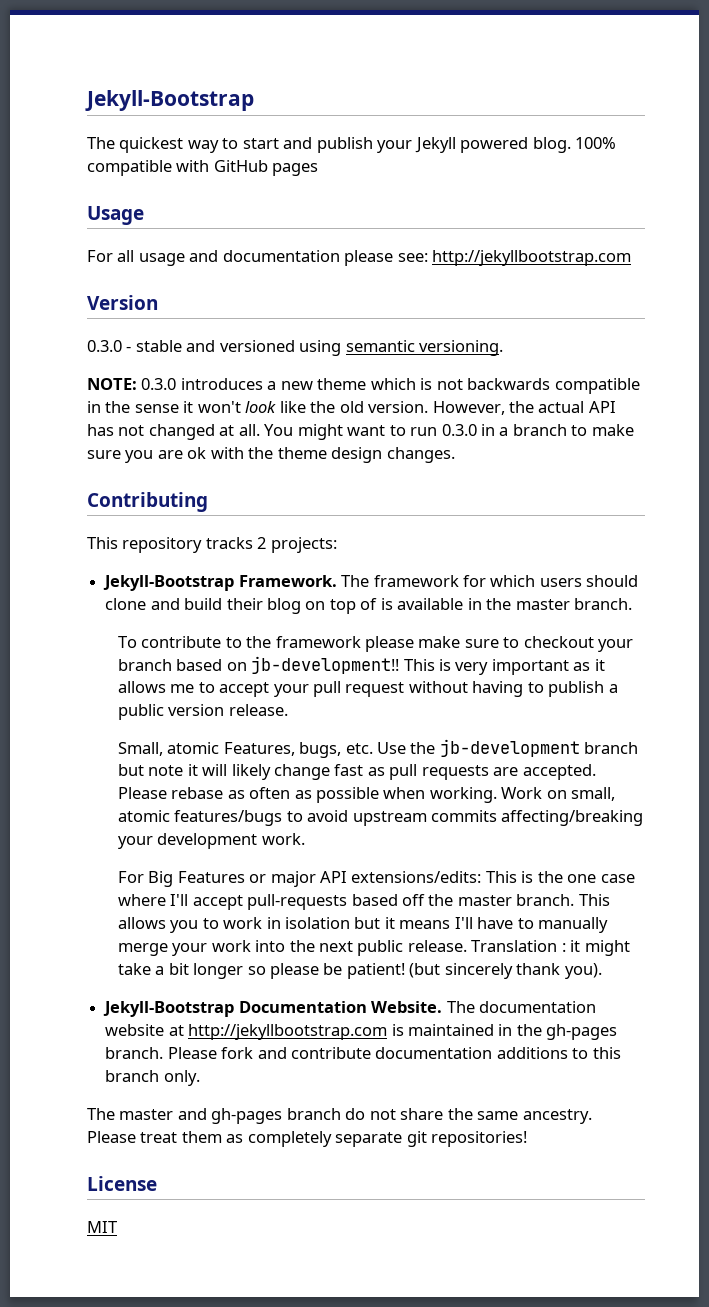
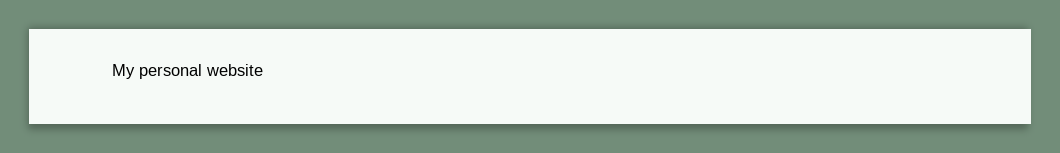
[85,90,254,111] [87,137,617,153] [87,160,319,176] [87,206,144,225] [87,250,632,266] [87,295,158,310] [87,340,504,356] [87,378,640,394] [87,401,616,415] [87,424,634,440] [87,447,455,463] [87,492,208,512] [87,537,337,553] [103,575,639,591] [105,598,633,614] [117,636,634,652] [117,656,605,675] [117,681,618,697] [117,704,288,720] [117,739,639,758] [117,764,596,780] [117,787,616,803] [117,810,644,826] [117,833,305,849] [117,871,635,887] [117,894,610,910] [117,917,609,933] [117,940,630,956] [117,963,602,979] [103,1001,596,1017] [105,1024,618,1040] [105,1047,621,1059] [105,1070,200,1086] [87,1108,592,1124] [87,1131,528,1147] [87,1176,157,1191] [87,1221,117,1233] Jekyll-Bootstrap // The quickest way to start and publish your Jekyll powered blog. 100% compatible with GitHub pages // Usage // For all usage and documentation please see: http://jekyllbootstrap.com // Version // 0.3.0 - stable and versioned using semantic versioning. // NOTE: 0.3.0 introduces a new theme which is not backwards compatible in the sense it won't look like the old version. However, the actual API has not changed at all. You might want to run 0.3.0 in a branch to make sure you are ok with the theme design changes. // Contributing // This repository tracks 2 projects: // Jekyll-Bootstrap Framework. The framework for which users should clone and build their blog on top of is available in the master branch. // To contribute to the framework please make sure to checkout your branch based on jb-development!! This is very important as it allows me to accept your pull request without having to publish a public version release. // Small, atomic Features, bugs, etc. Use the jb-development branch but note it will likely change fast as pull requests are accepted. Please rebase as often as possible when working. Work on small, atomic features/bugs to avoid upstream commits affecting/breaking your development work. // For Big Features or major API extensions/edits: This is the one case where I'll accept pull-requests based off the master branch. This allows you to work in isolation but it means I'll have to manually merge your work into the next public release. Translation : it might take a bit longer so please be patient! (but sincerely thank you). // Jekyll-Bootstrap Documentation Website. The documentation website at http://jekyllbootstrap.com is maintained in the gh-pages branch. Please fork and contribute documentation additions to this branch only. // The master and gh-pages branch do not share the same ancestry. Please treat them as completely separate git repositories! // License // MIT -> [112,64,263,79] My personal website

